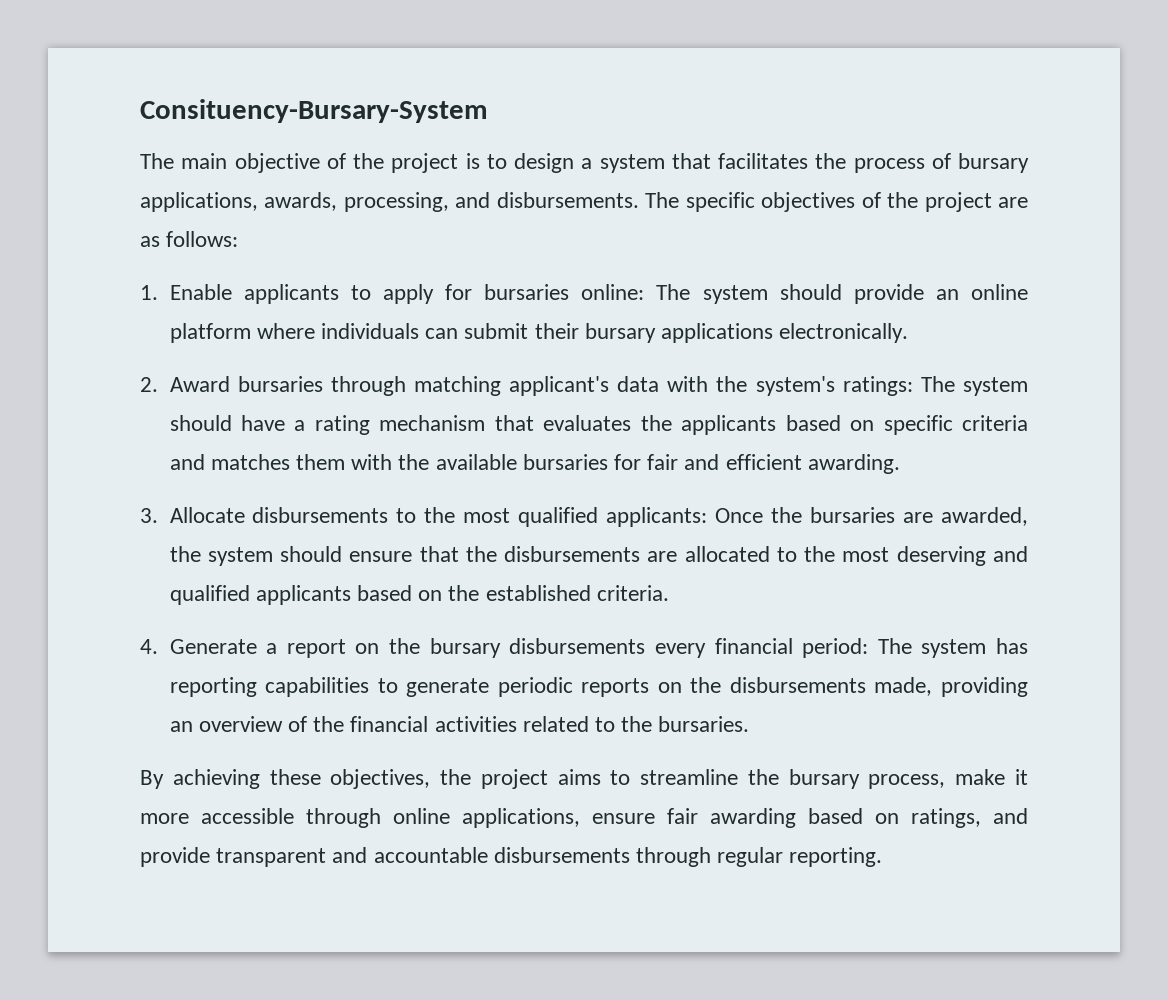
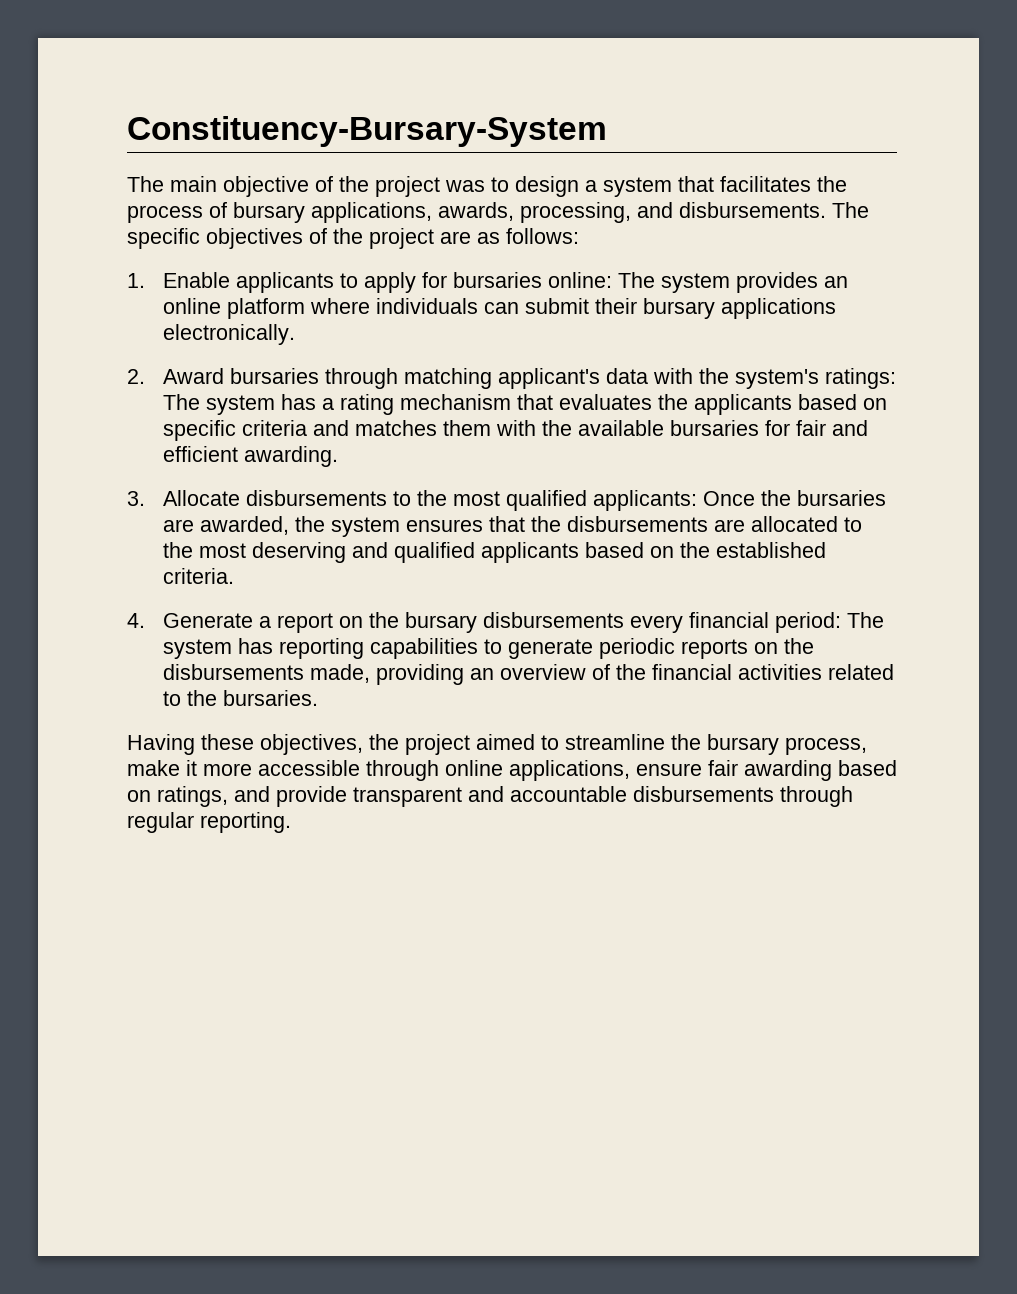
[140,99,488,123] Consituency-Bursary-System -> [127,116,607,147] Constituency-Bursary-System
[465,153,480,169] is -> [445,180,485,192] was
[779,284,924,304] should provide -> [735,272,818,293] provides
[169,415,285,431] should have -> [280,394,316,410] has
[280,546,413,562] should ensure -> [405,519,483,532] ensures
[140,769,260,789] By achieving -> [127,734,195,755] Having
[557,769,601,785] aims -> [476,734,535,750] aimed

